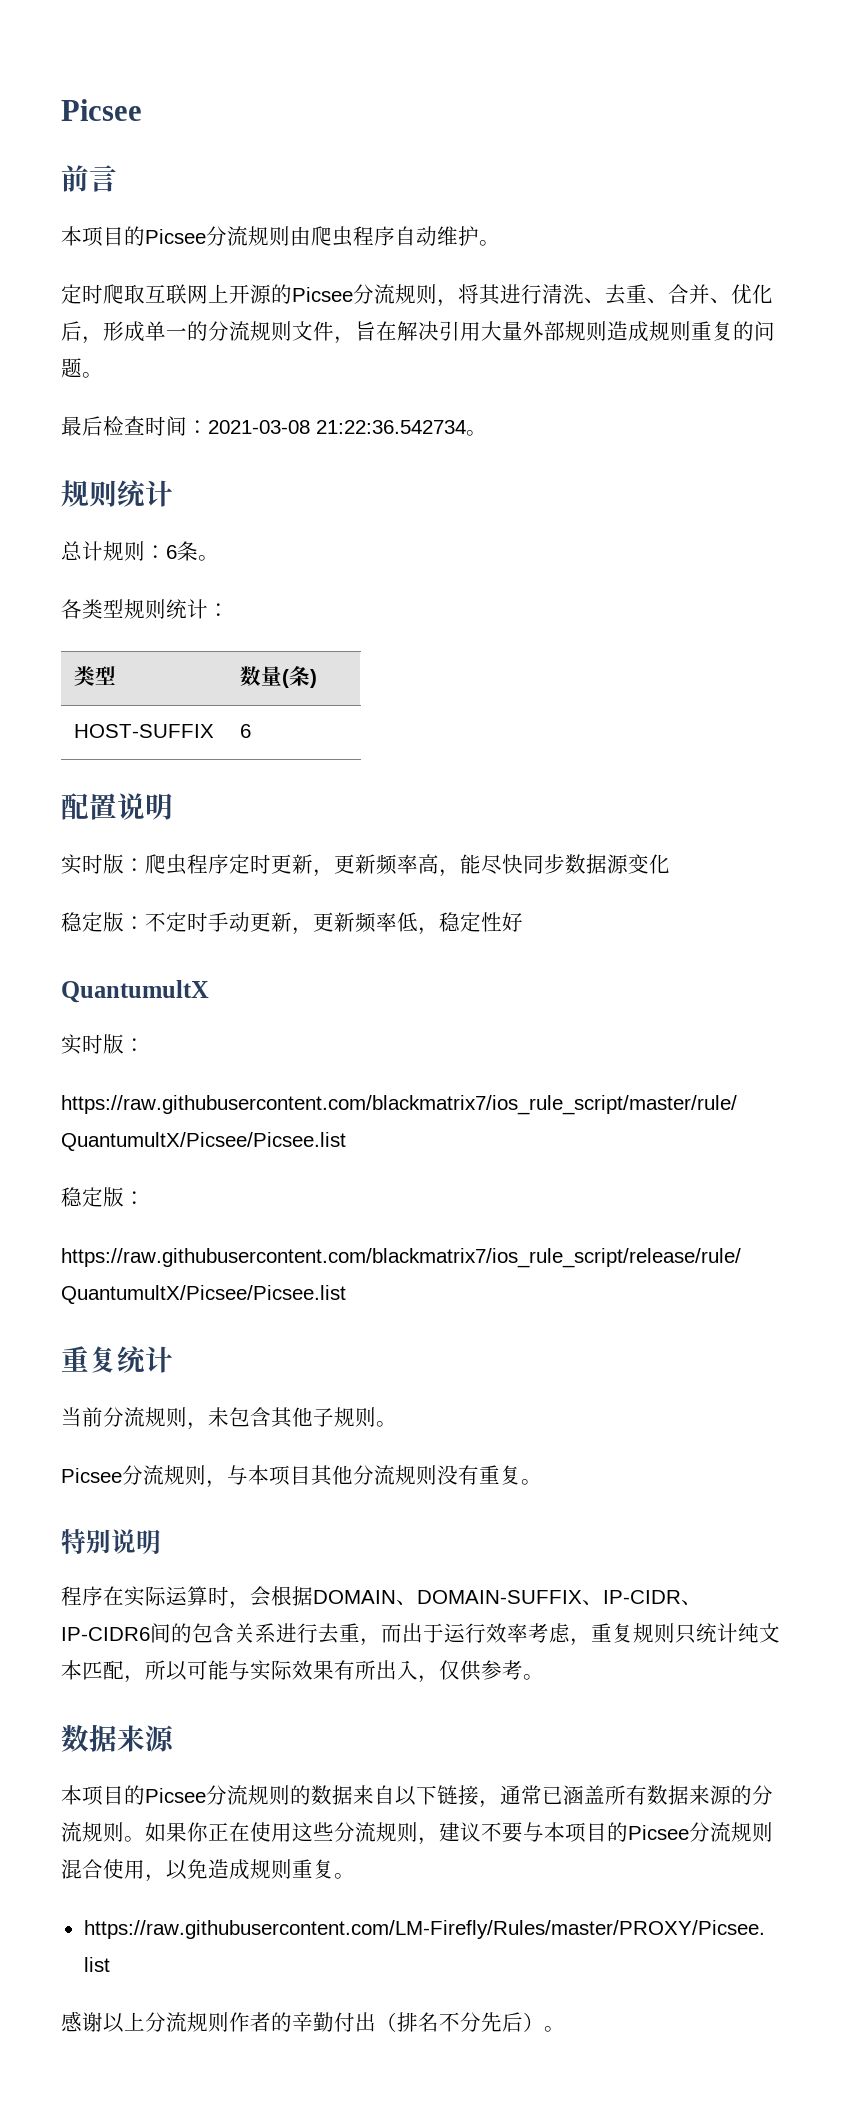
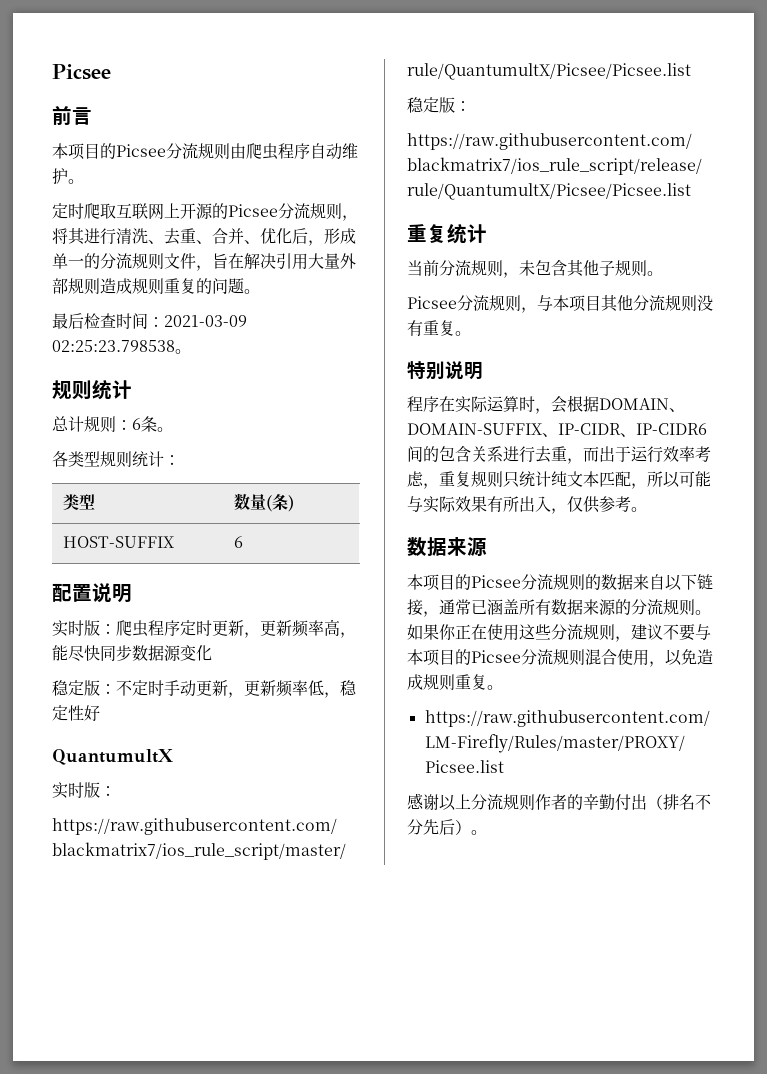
[208,420,466,434] 2021-03-08 21:22:36.542734 -> [164,315,247,327] [52,340,175,352] 2021-03-09 02:25:23.798538

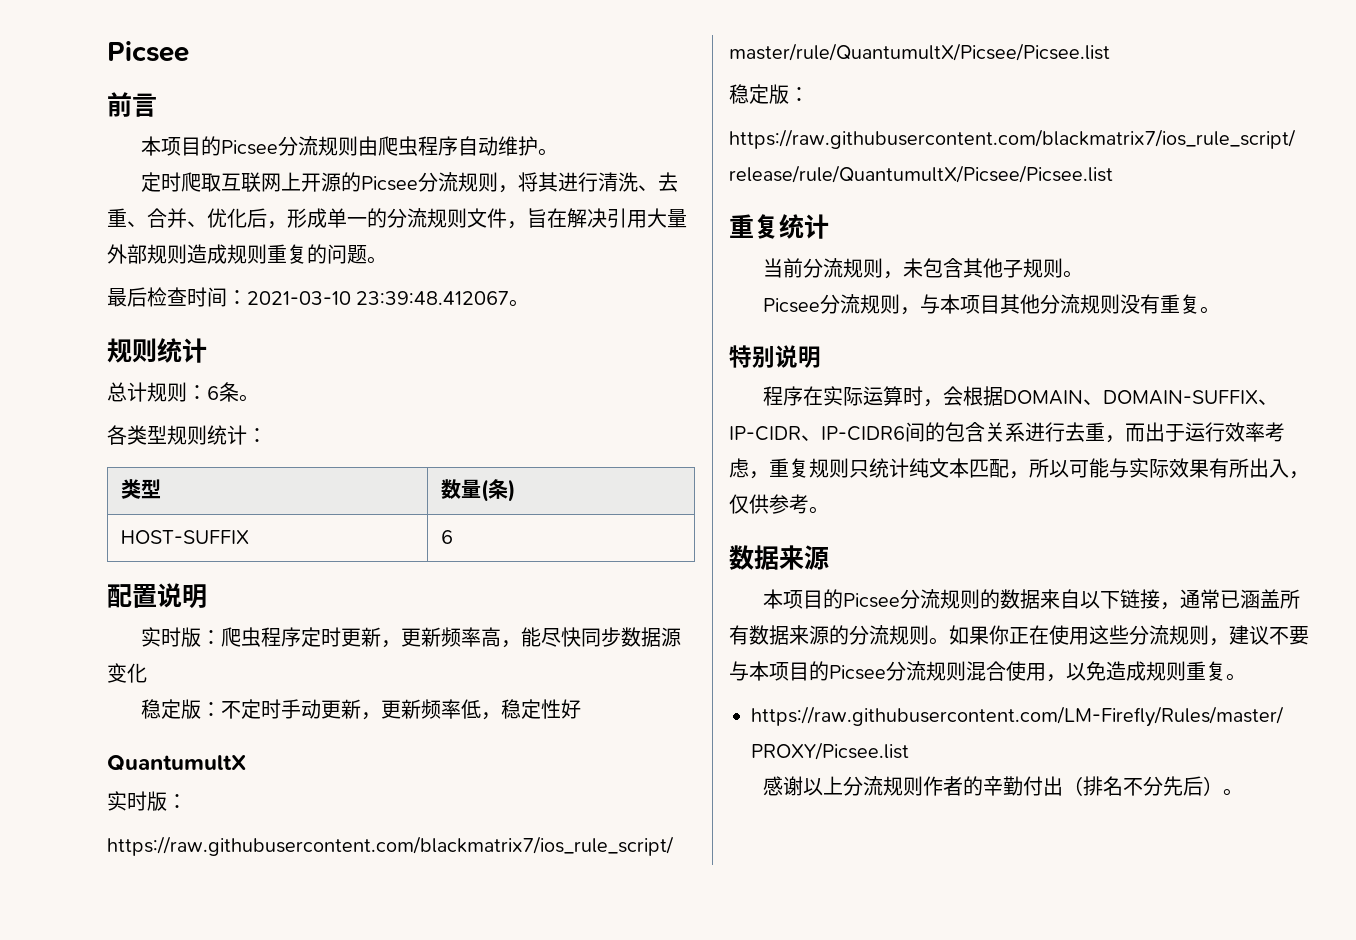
[164,315,247,327] [52,340,175,352] 2021-03-09 02:25:23.798538 -> [247,291,510,305] 2021-03-10 23:39:48.412067

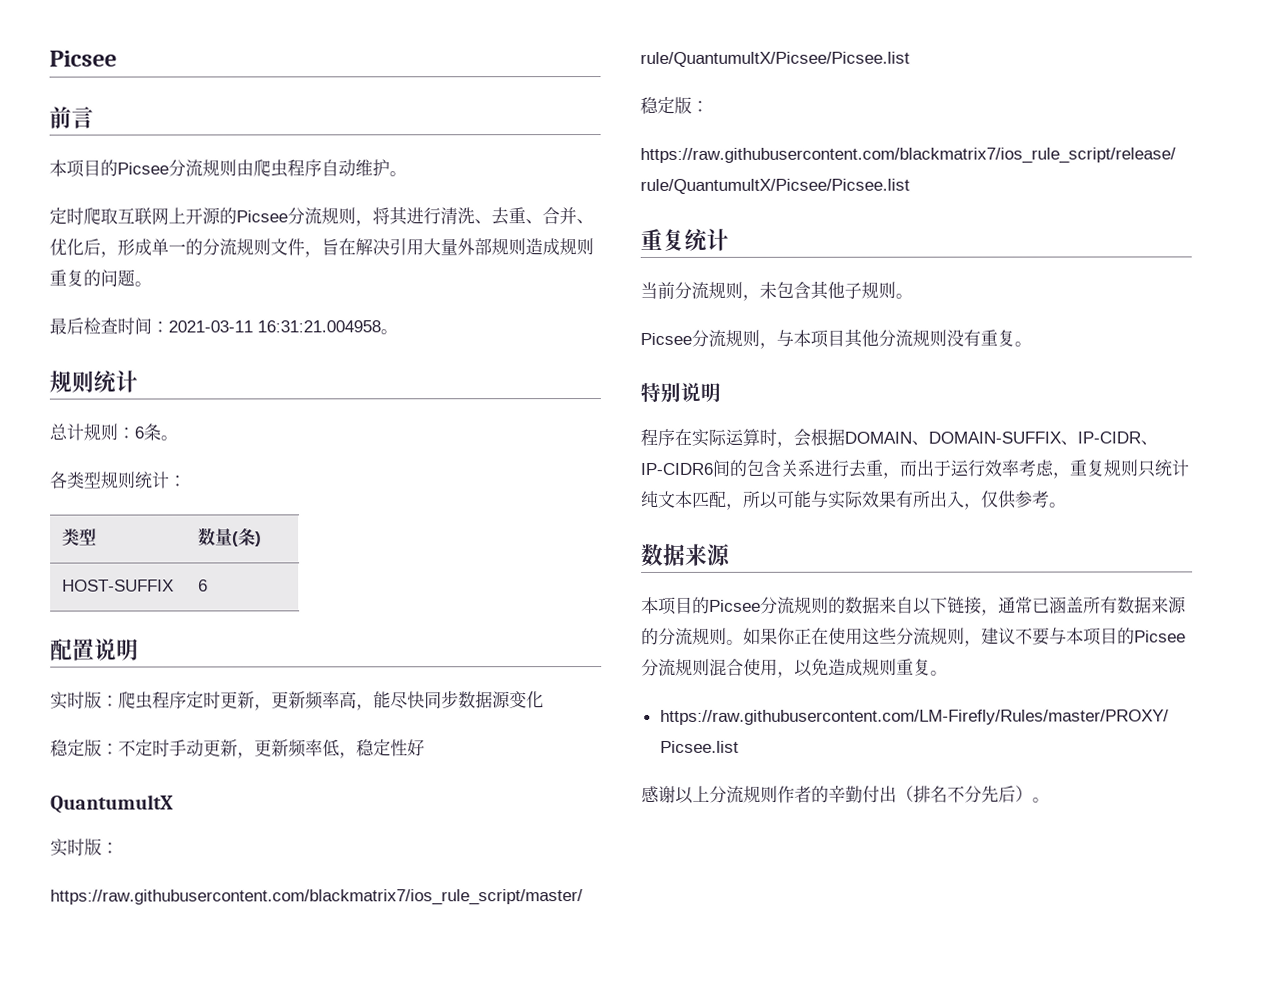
[247,291,510,305] 2021-03-10 23:39:48.412067 -> [168,320,381,333] 2021-03-11 16:31:21.004958

